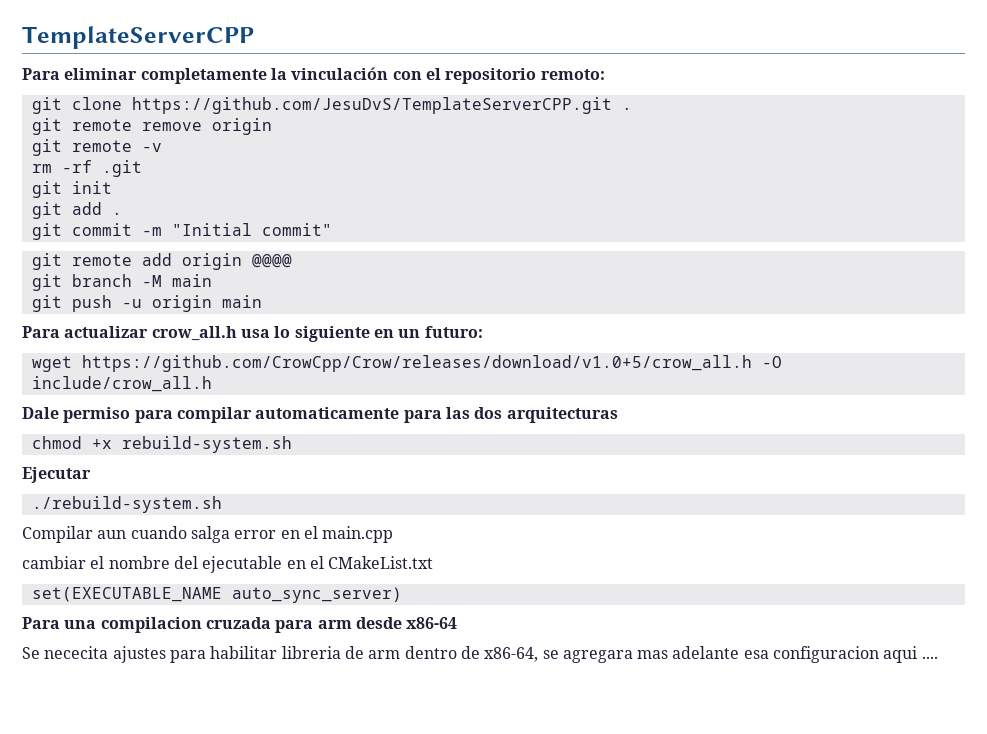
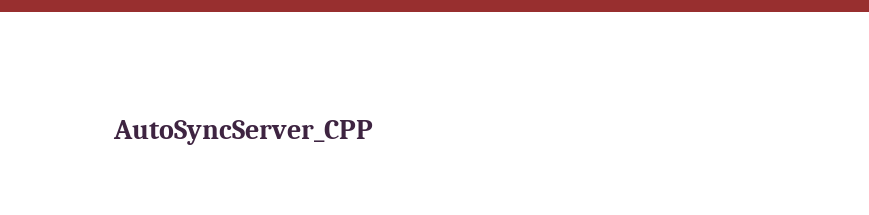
[22,26,254,49] [22,67,605,84] [31,97,632,114] [31,118,272,135] [31,139,162,156] [31,160,142,177] [31,181,112,198] [31,202,122,219] [31,223,332,240] [31,253,292,270] [31,274,212,291] [31,295,262,312] [22,326,483,342] [31,355,782,372] [31,376,212,392] [22,407,618,423] [31,436,292,453] [22,467,91,483] [31,496,222,513] [22,526,394,543] [22,556,434,573] [31,587,402,603] [22,617,458,633] [22,646,938,663] TemplateServerCPP // Para eliminar completamente la vinculación con el repositorio remoto: // git clone https://github.com/JesuDvS/TemplateServerCPP.git . // git remote remove origin // git remote -v // rm -rf .git // git init // git add . // git commit -m "Initial commit" // git remote add origin @@@@ // git branch -M main // git push -u origin main // Para actualizar crow_all.h usa lo siguiente en un futuro: // wget https://github.com/CrowCpp/Crow/releases/download/v1.0+5/crow_all.h -O include/crow_all.h // Dale permiso para compilar automaticamente para las dos arquitecturas // chmod +x rebuild-system.sh // Ejecutar // ./rebuild-system.sh // Compilar aun cuando salga error en el main.cpp // cambiar el nombre del ejecutable en el CMakeList.txt // set(EXECUTABLE_NAME auto_sync_server) // Para una compilacion cruzada para arm desde x86-64 // Se nececita ajustes para habilitar libreria de arm dentro de x86-64, se agregara mas adelante esa configuracion aqui .... -> [113,120,373,145] AutoSyncServer_CPP

